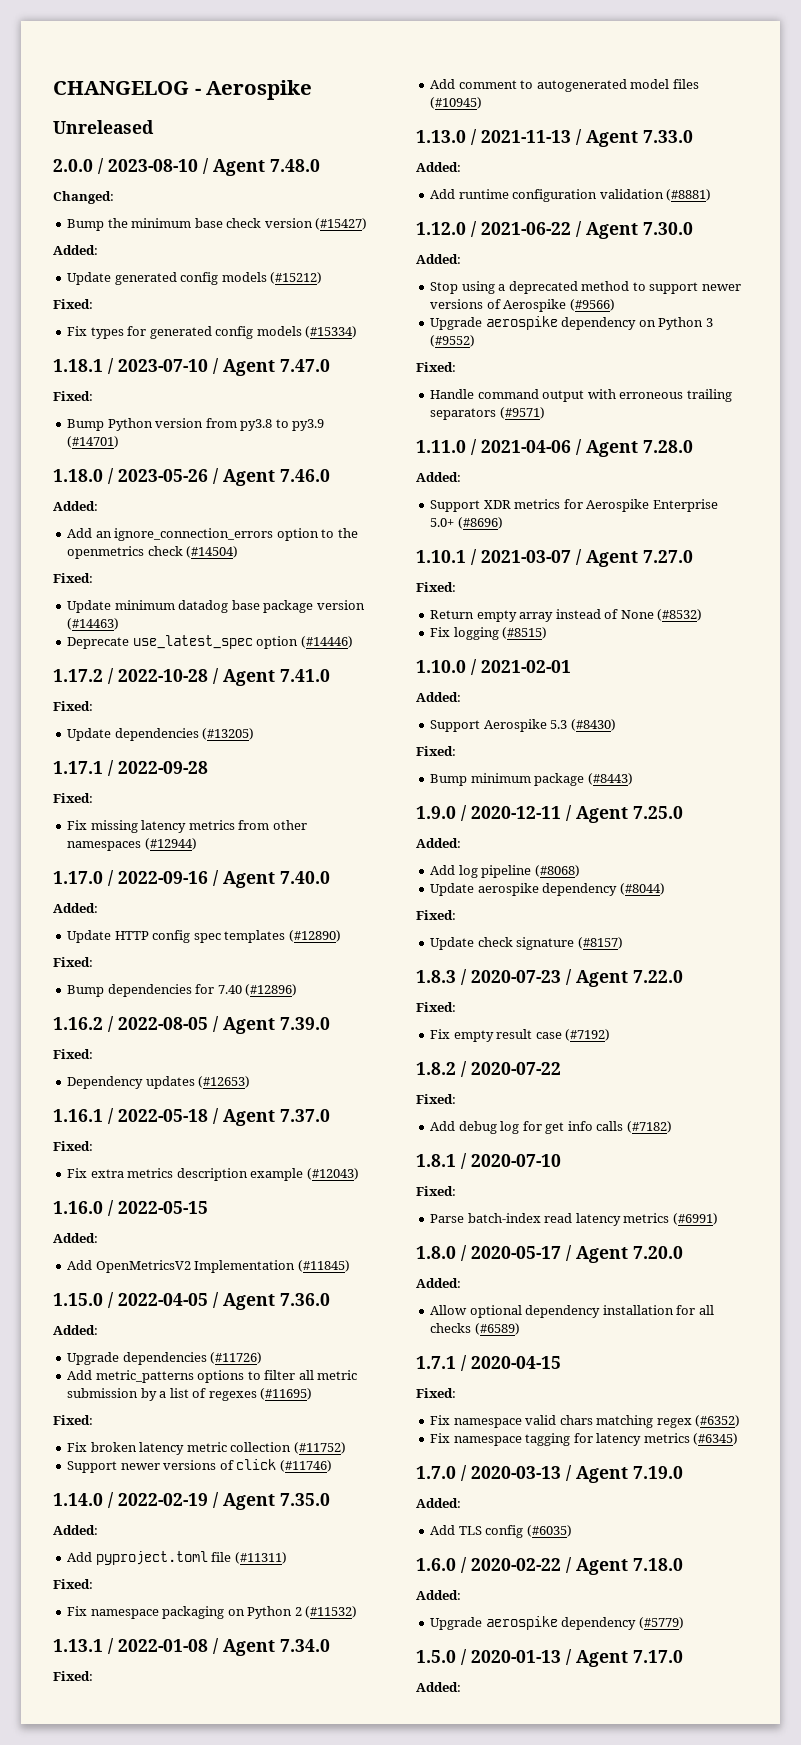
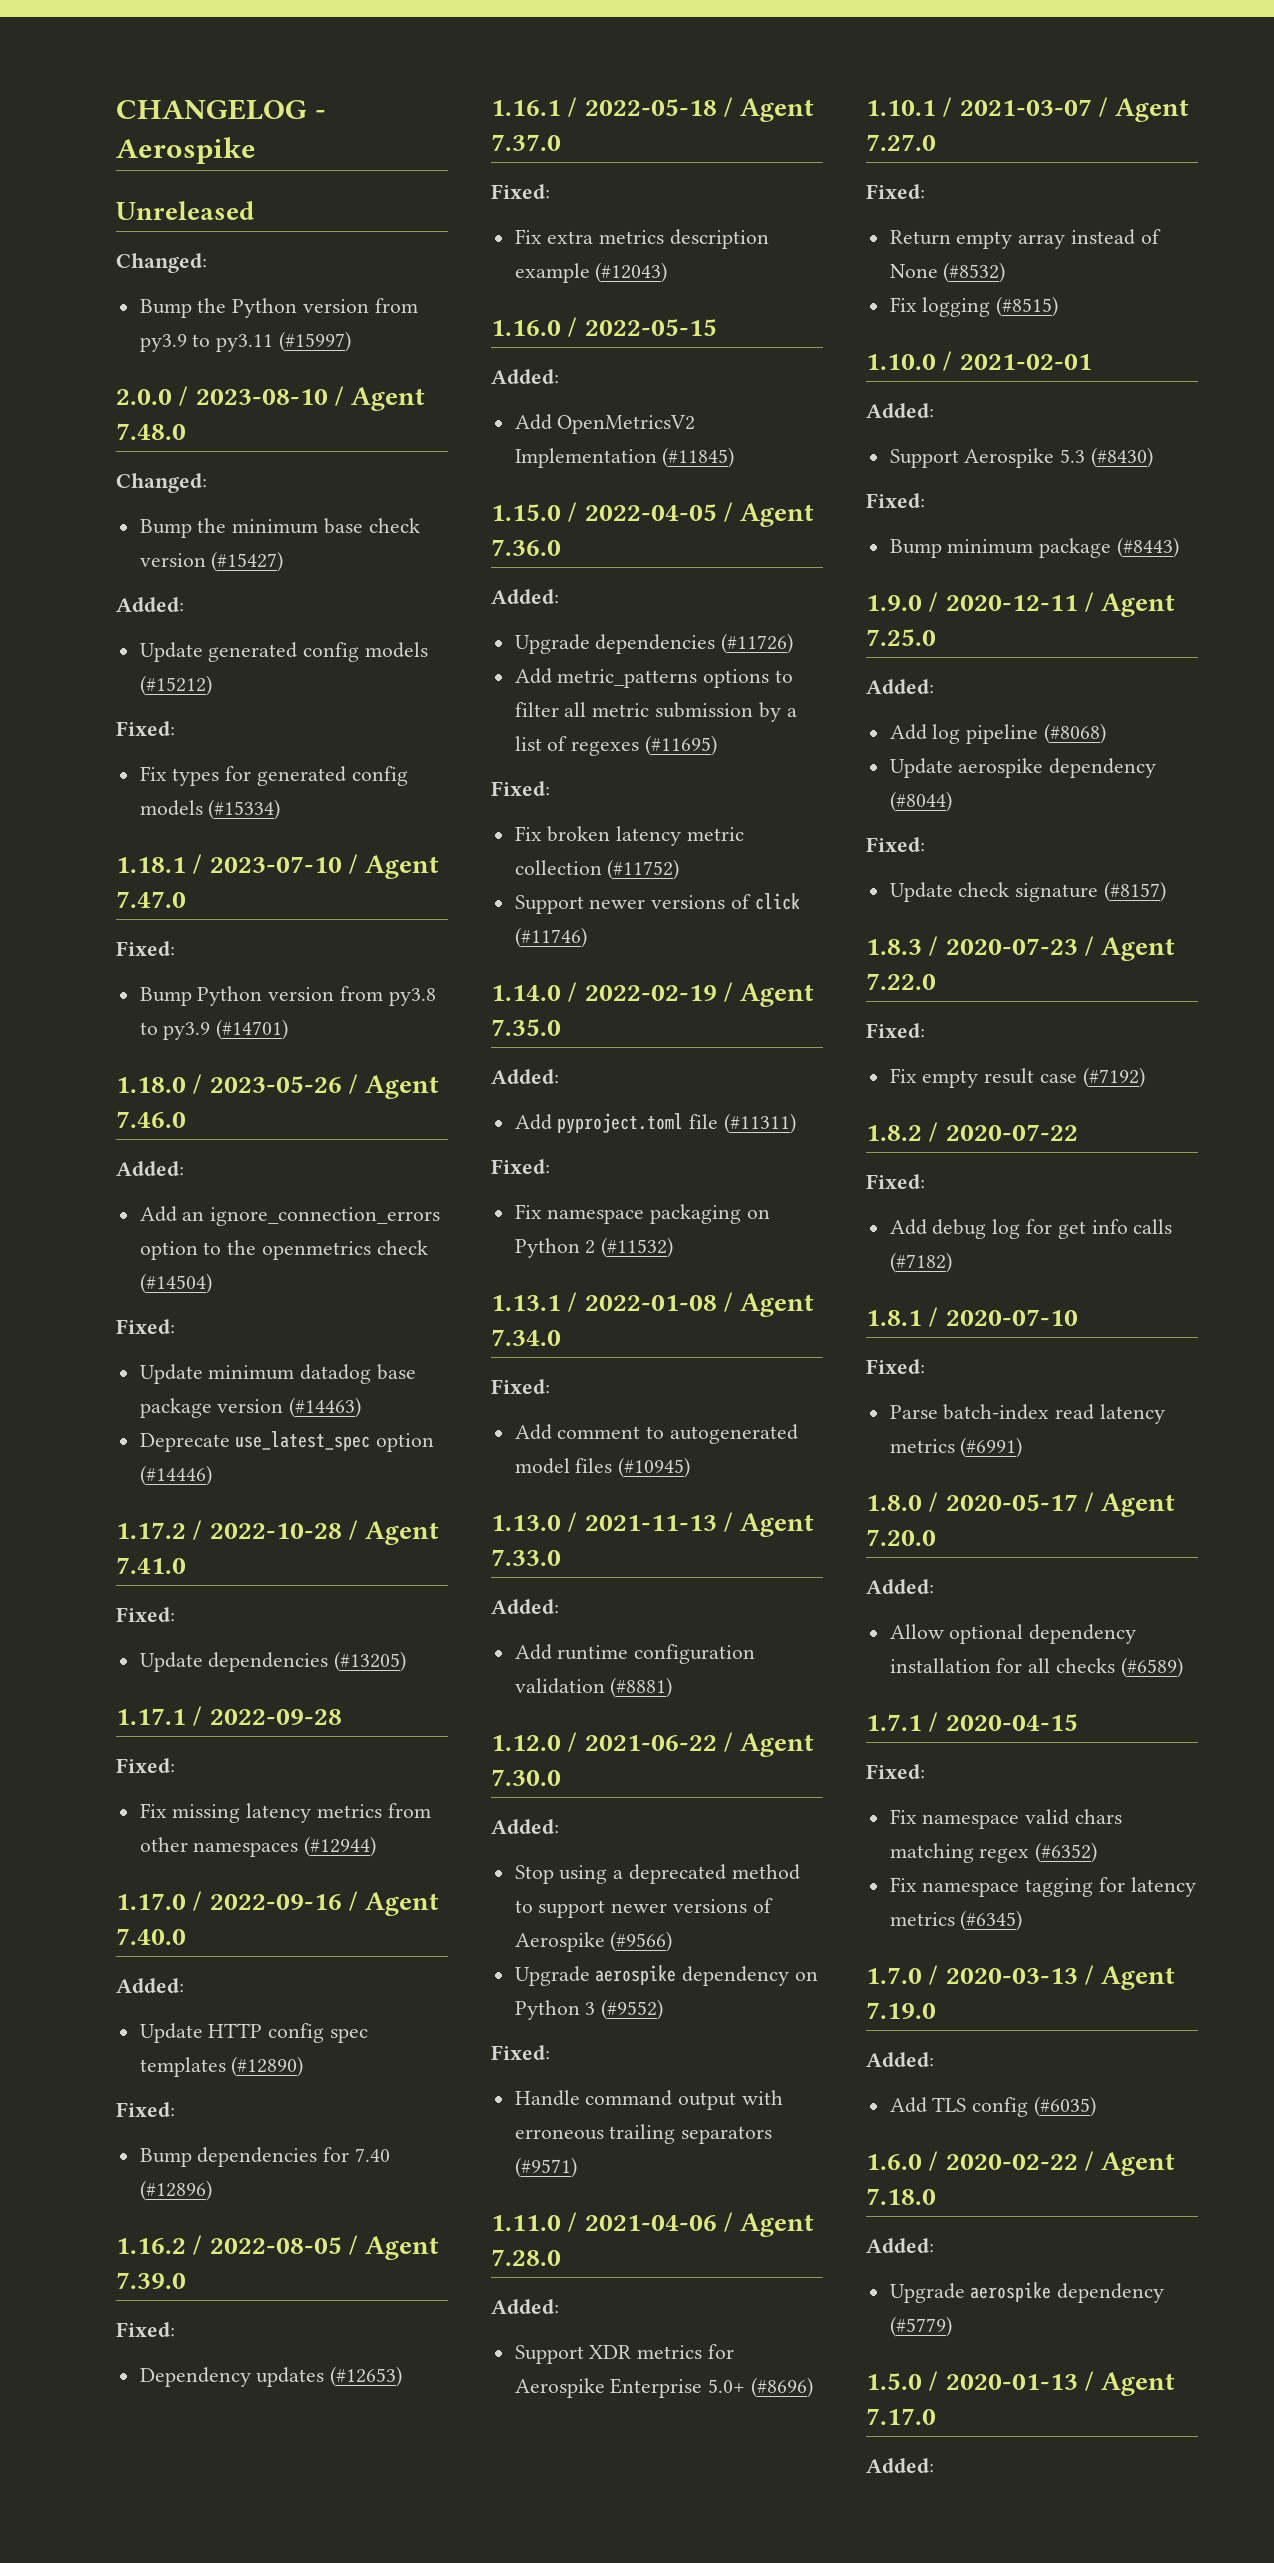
(154, 127) none -> [116,253,207,273] [139,298,418,318] [139,331,352,352] // Changed: // Bump the Python version from py3.9 to py3.11 (#15997)

